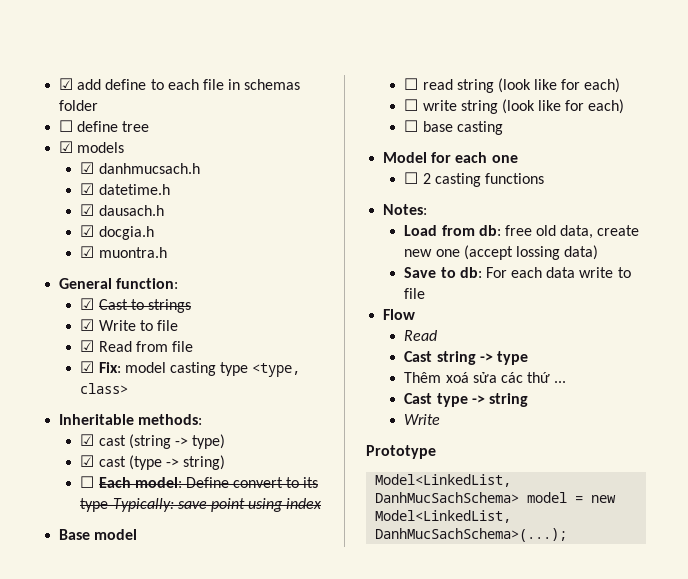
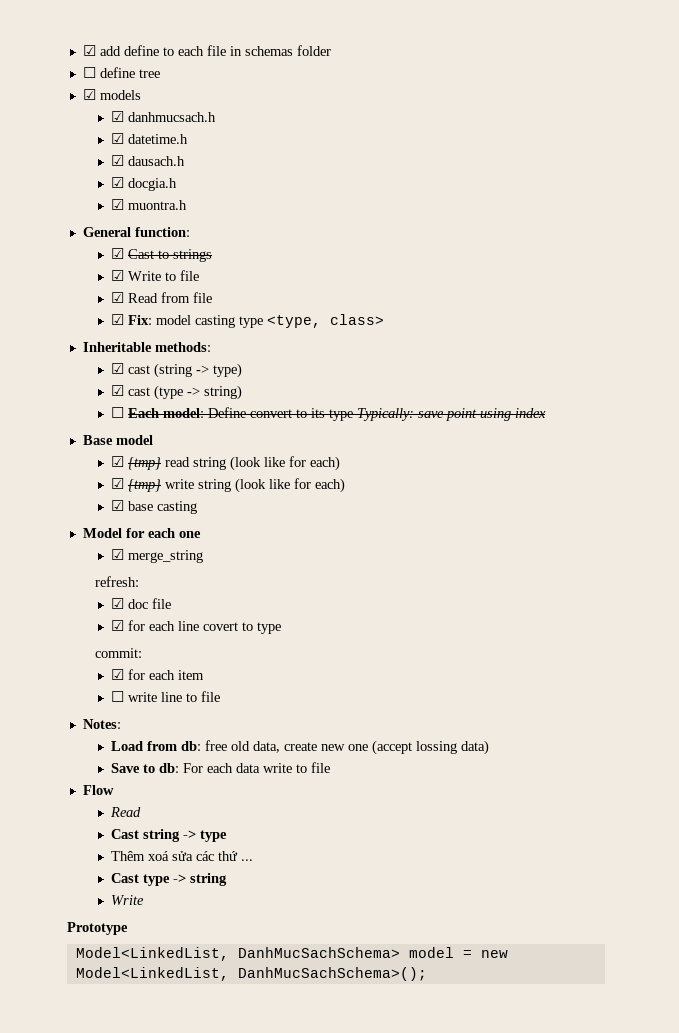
[404,78,419,90] ☐ -> [110,456,161,470] ☑ {tmp}
[404,99,419,111] ☐ -> [110,478,161,492] ☑ {tmp}
[404,120,419,132] ☐ -> [110,500,124,511] ☑
[404,172,544,187] ☐ 2 casting functions -> [110,549,203,563] [94,576,139,587] [110,598,171,609] [110,620,281,634] [94,648,142,658] [110,669,204,680] [110,691,220,702] ☑ merge_string // refresh: // ☑ doc file // ☑ for each line covert to type // commit: // ☑ for each item // ☐ write line to file
[375,528,568,542] DanhMucSachSchema>(...); -> [237,967,427,981] DanhMucSachSchema>();

